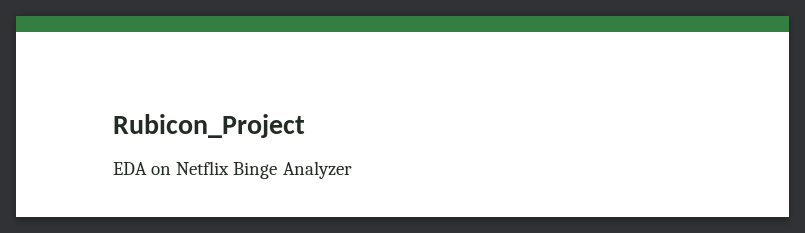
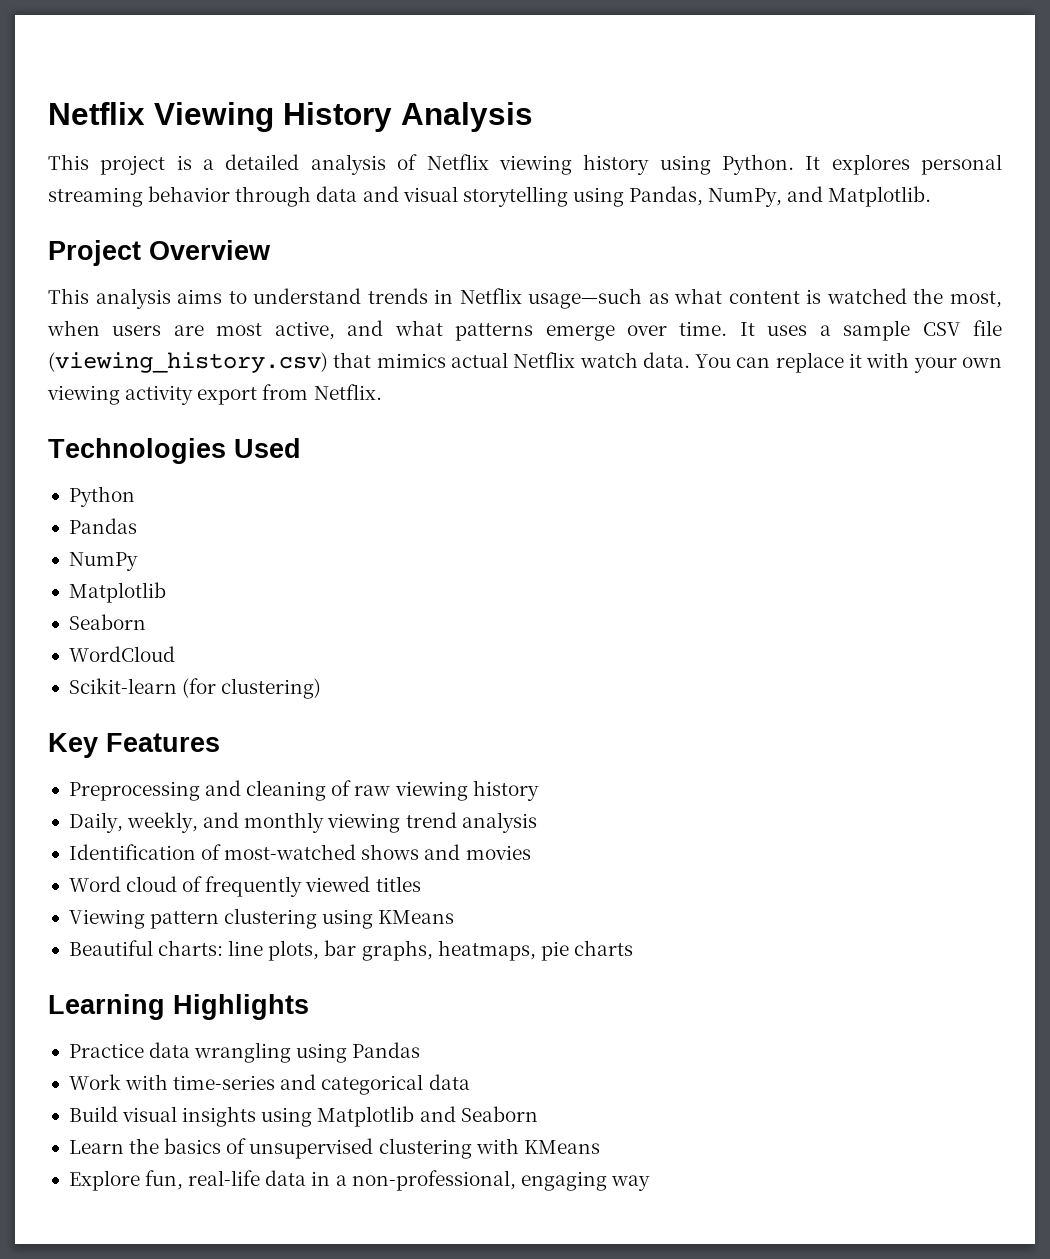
[113,114,305,138] [113,161,352,179] Rubicon_Project // EDA on Netflix Binge Analyzer -> [48,102,533,132] [48,154,1003,175] [48,186,932,207] [48,240,271,266] [48,288,1002,309] [47,320,1002,341] [48,352,1002,373] [47,384,382,405] [48,438,301,464] [68,486,135,507] [68,518,137,534] [68,552,138,571] [68,582,166,603] [68,614,146,630] [68,646,175,662] [68,678,322,699] [48,733,220,758] [68,780,539,801] [68,812,537,833] [68,844,531,860] [68,876,421,897] [68,908,455,929] [68,940,633,961] [48,994,309,1020] [68,1042,421,1063] [68,1074,470,1095] [68,1106,538,1127] [68,1138,600,1159] [68,1170,650,1191] Netflix Viewing History Analysis // This project is a detailed analysis of Netflix viewing history using Python. It explores personal streaming behavior through data and visual storytelling using Pandas, NumPy, and Matplotlib. // Project Overview // This analysis aims to understand trends in Netflix usage—such as what content is watched the most, when users are most active, and what patterns emerge over time. It uses a sample CSV file (viewing_history.csv) that mimics actual Netflix watch data. You can replace it with your own viewing activity export from Netflix. // Technologies Used // Python // Pandas // NumPy // Matplotlib // Seaborn // WordCloud // Scikit-learn (for clustering) // Key Features // Preprocessing and cleaning of raw viewing history // Daily, weekly, and monthly viewing trend analysis // Identification of most-watched shows and movies // Word cloud of frequently viewed titles // Viewing pattern clustering using KMeans // Beautiful charts: line plots, bar graphs, heatmaps, pie charts // Learning Highlights // Practice data wrangling using Pandas // Work with time-series and categorical data // Build visual insights using Matplotlib and Seaborn // Learn the basics of unsupervised clustering with KMeans // Explore fun, real-life data in a non-professional, engaging way

